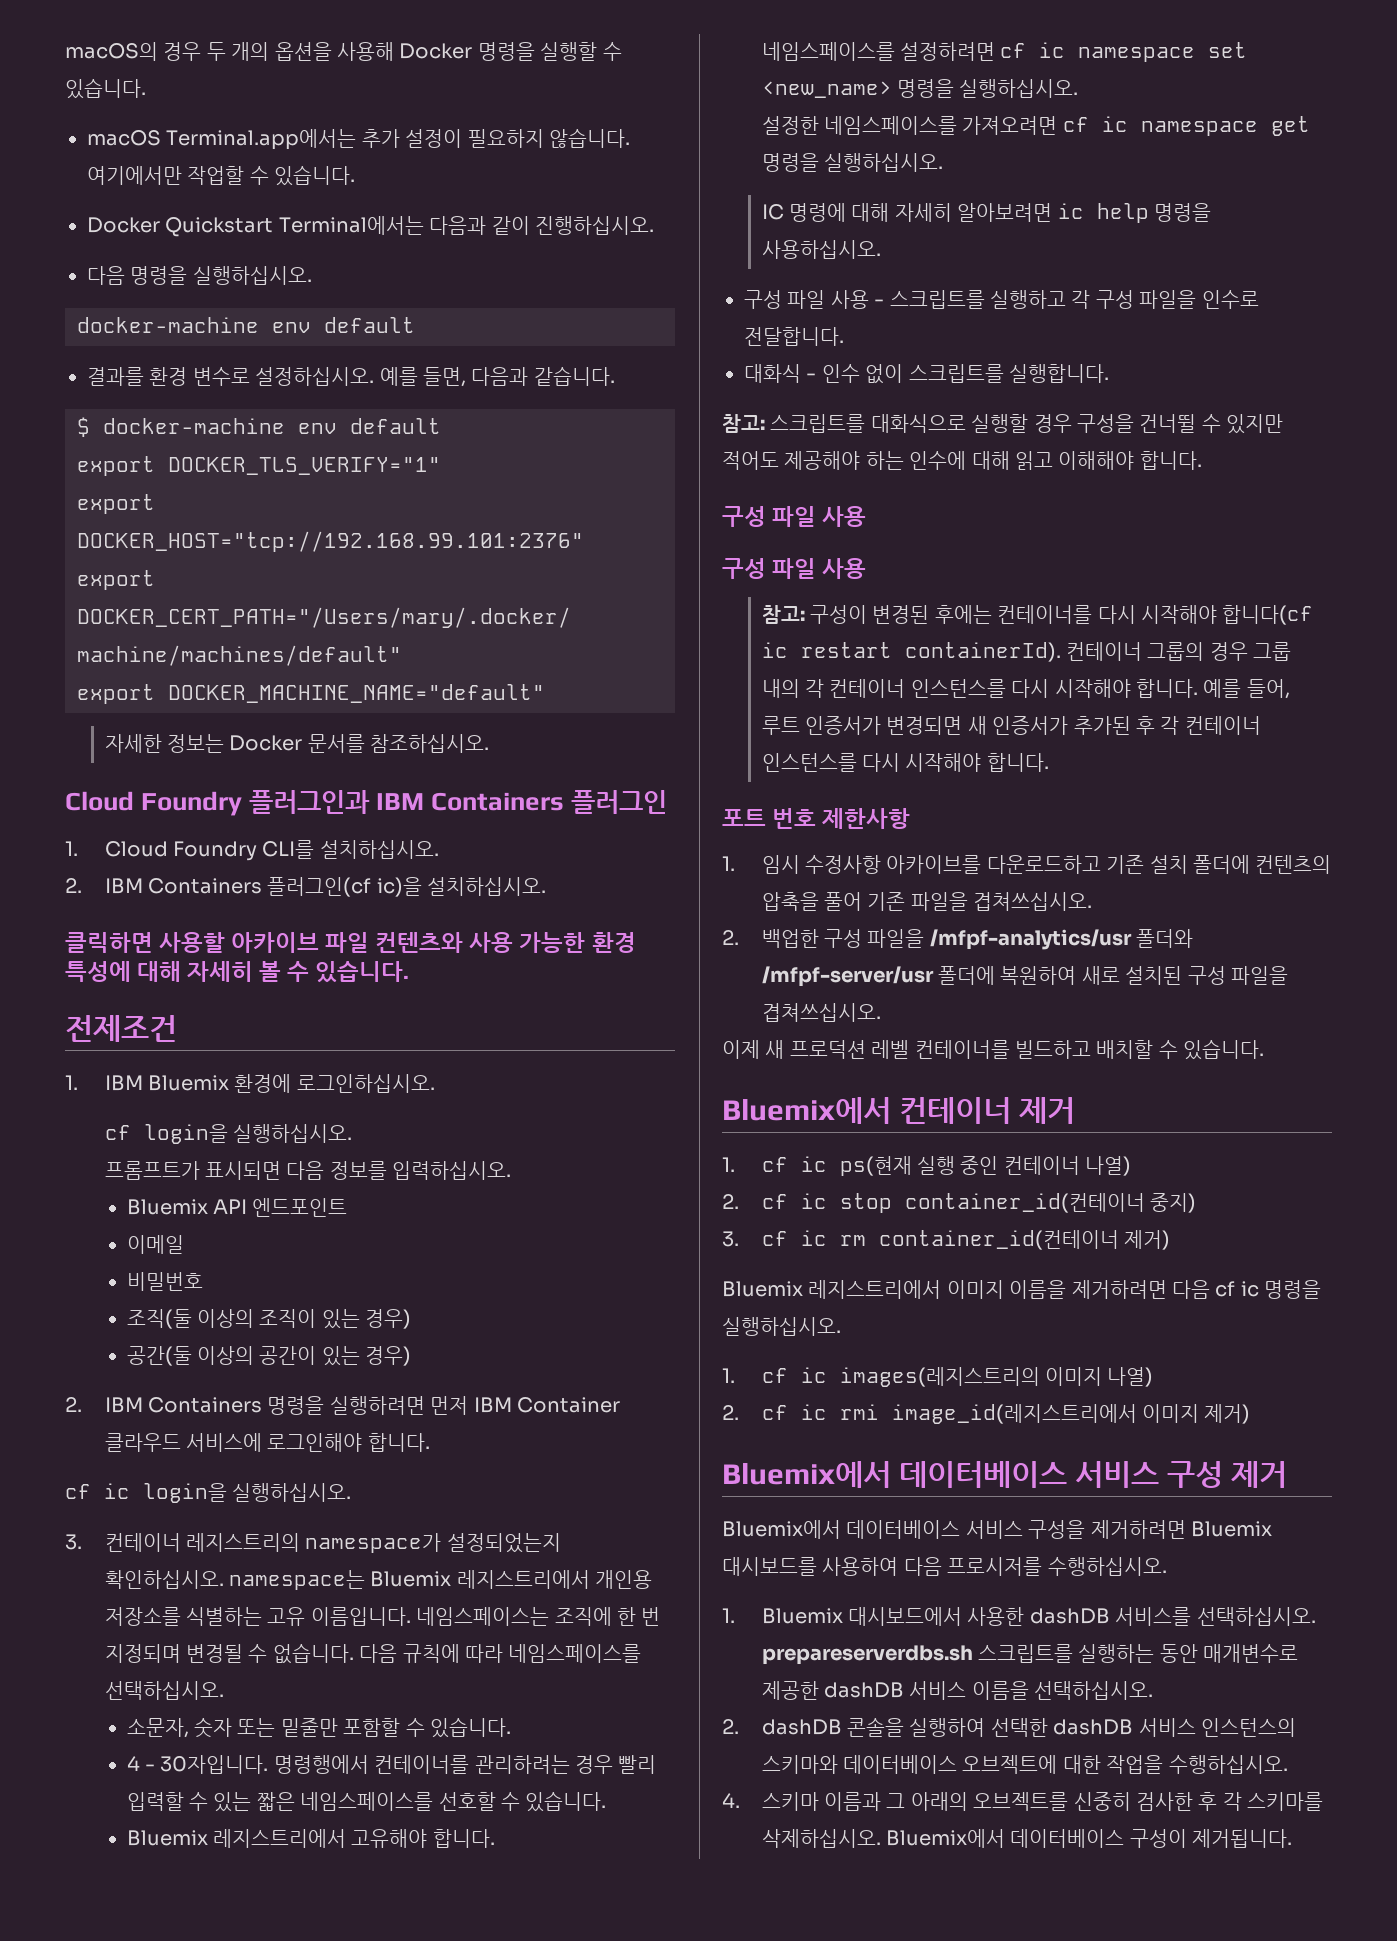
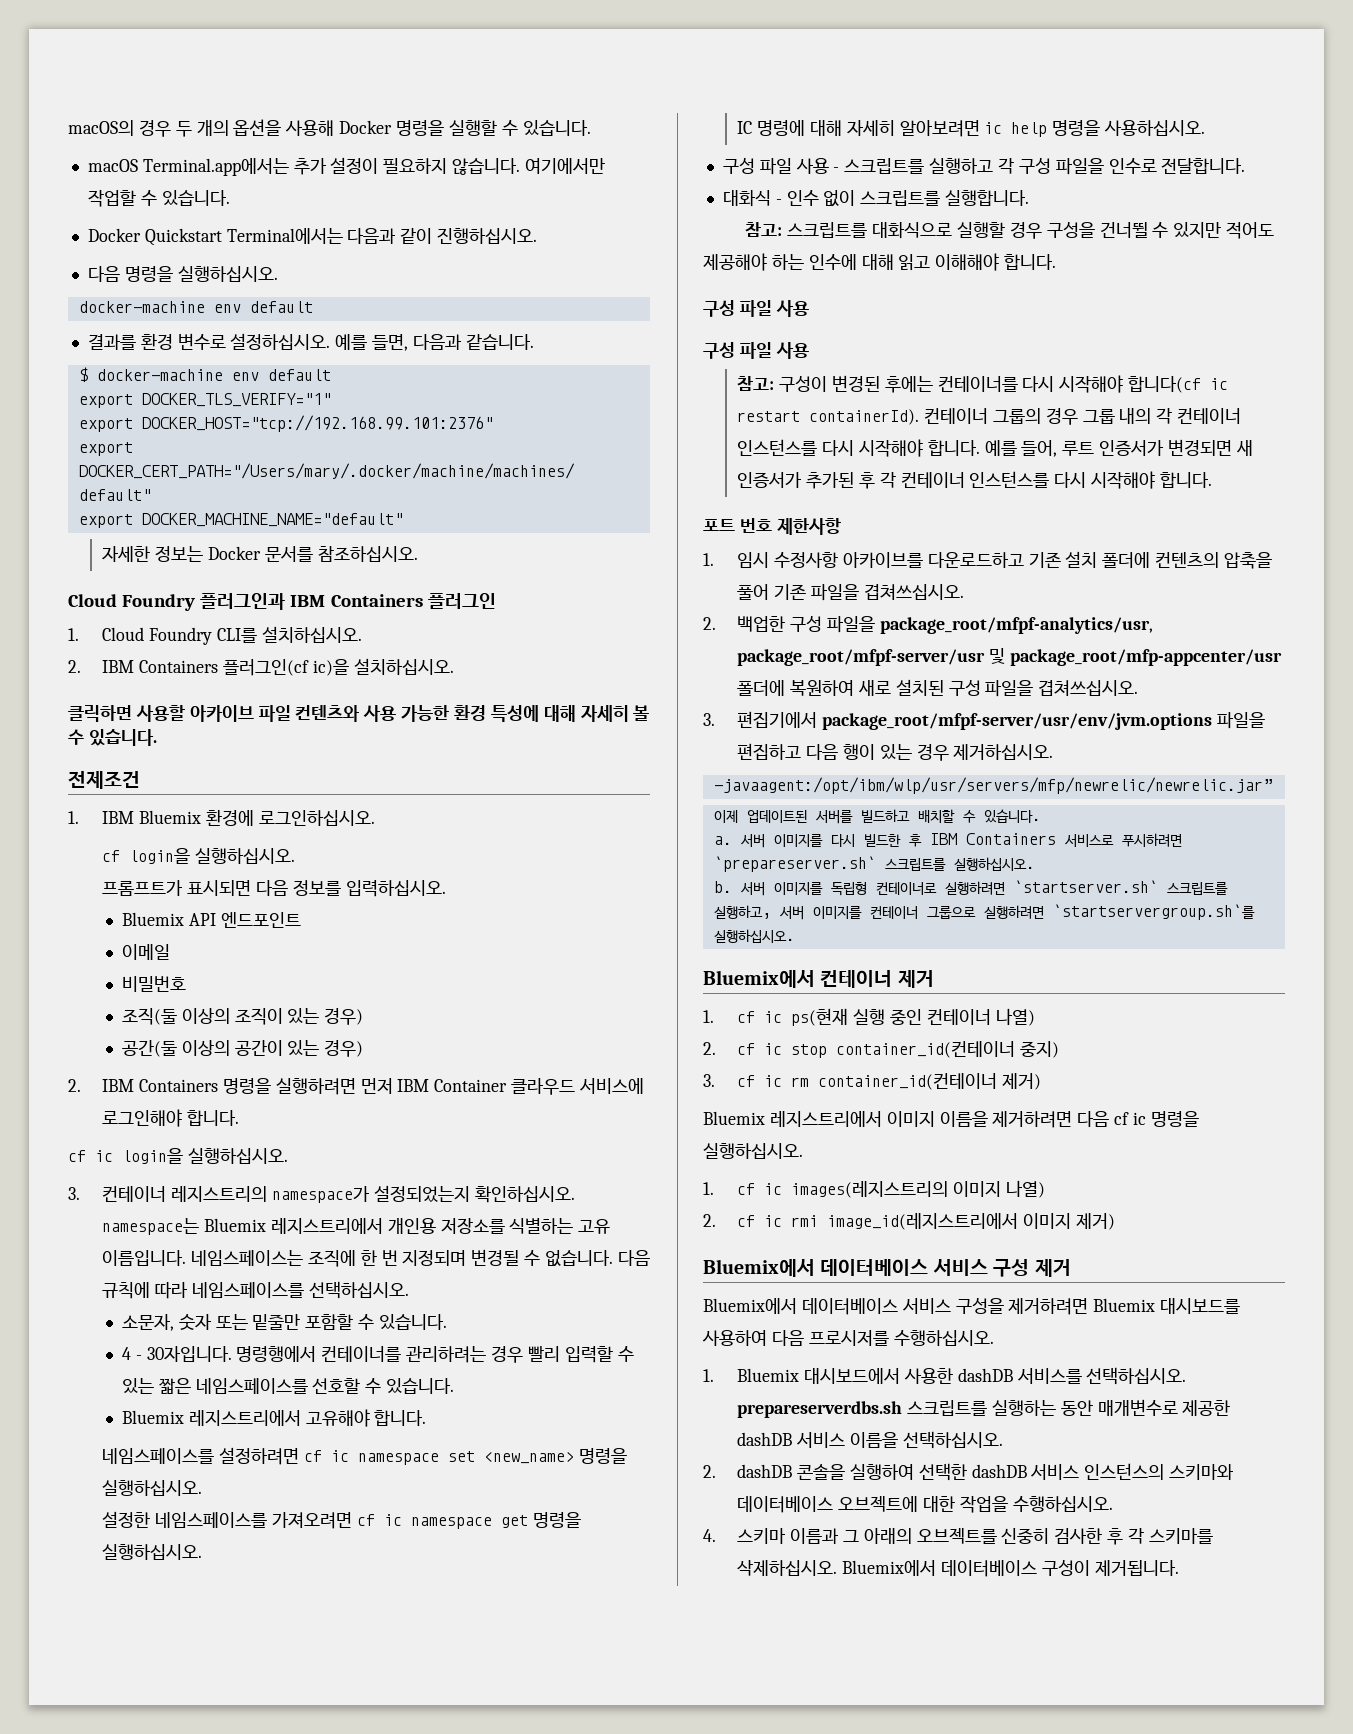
[929,929,1194,950] [761,966,934,987] /mfpf-analytics/usr 폴더와 /mfpf-server/usr -> [879,617,1153,634] [737,648,1282,666] package_root/mfpf-analytics/usr, package_root/mfpf-server/usr 및 package_root/mfp-appcenter/usr
[722,1039,1265,1060] 이제 새 프로덕션 레벨 컨테이너를 빌드하고 배치할 수 있습니다. -> [703,711,1265,730] [737,743,1054,761] [713,777,1272,794] [713,809,1041,824] [713,833,1182,848] [713,856,1035,872] [713,880,1228,896] [713,904,1255,920] [713,929,795,943] 3. 편집기에서 package_root/mfpf-server/usr/env/jvm.options 파일을 편집하고 다음 행이 있는 경우 제거하십시오. // -javaagent:/opt/ibm/wlp/usr/servers/mfp/newrelic/newrelic.jar” // 이제 업데이트된 서버를 빌드하고 배치할 수 있습니다. // a. 서버 이미지를 다시 빌드한 후 IBM Containers 서비스로 푸시하려면 `prepareserver.sh` 스크립트를 실행하십시오. // b. 서버 이미지를 독립형 컨테이너로 실행하려면 `startserver.sh` 스크립트를 실행하고, 서버 이미지를 컨테이너 그룹으로 실행하려면 `startservergroup.sh`를 실행하십시오.

